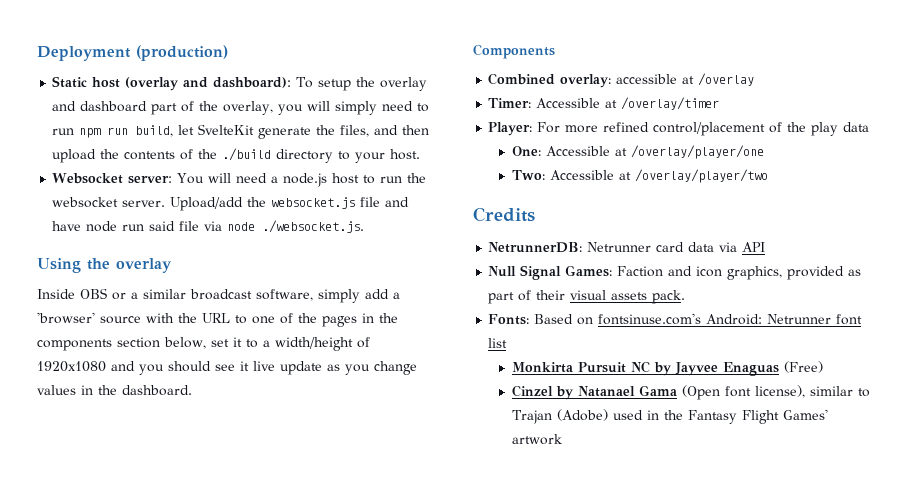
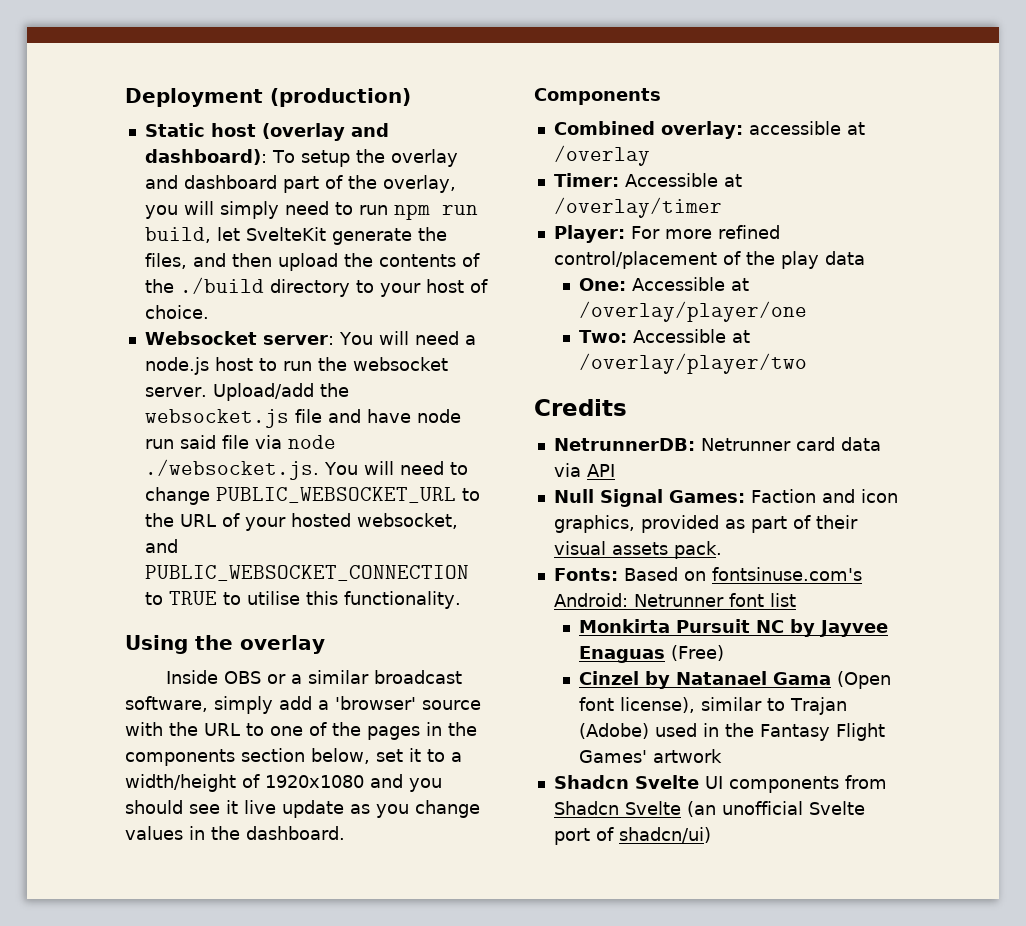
[390,149,421,160] host. -> [425,279,488,293] [144,305,209,319] host of choice.
(365, 226) none -> [323,461,468,475] [144,487,480,505] [144,513,458,531] [144,539,178,553] [144,565,469,581] [144,591,461,609] You will need to change PUBLIC_WEBSOCKET_URL to the URL of your hosted websocket, and PUBLIC_WEBSOCKET_CONNECTION to TRUE to utilise this functionality.
(562, 439) none -> [553,775,887,793] [553,801,865,817] [553,827,711,845] // Shadcn Svelte UI components from Shadcn Svelte (an unofficial Svelte port of shadcn/ui)

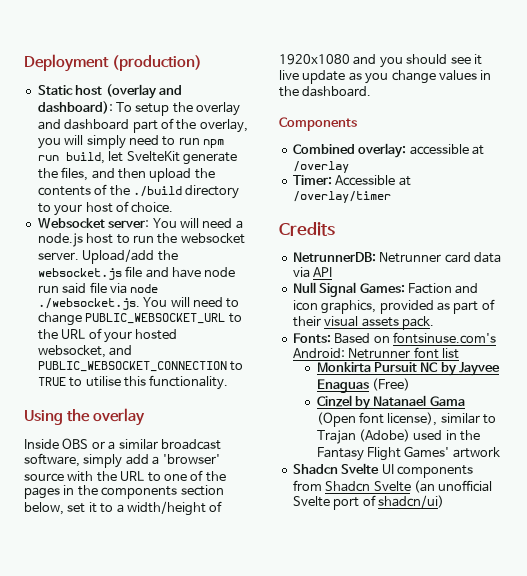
[553,225,780,243] [553,251,865,269] [578,277,749,291] [578,301,807,322] [578,329,750,343] [578,353,807,374] // Player: For more refined control/placement of the play data // One: Accessible at /overlay/player/one // Two: Accessible at /overlay/player/two -> (391, 197) none

